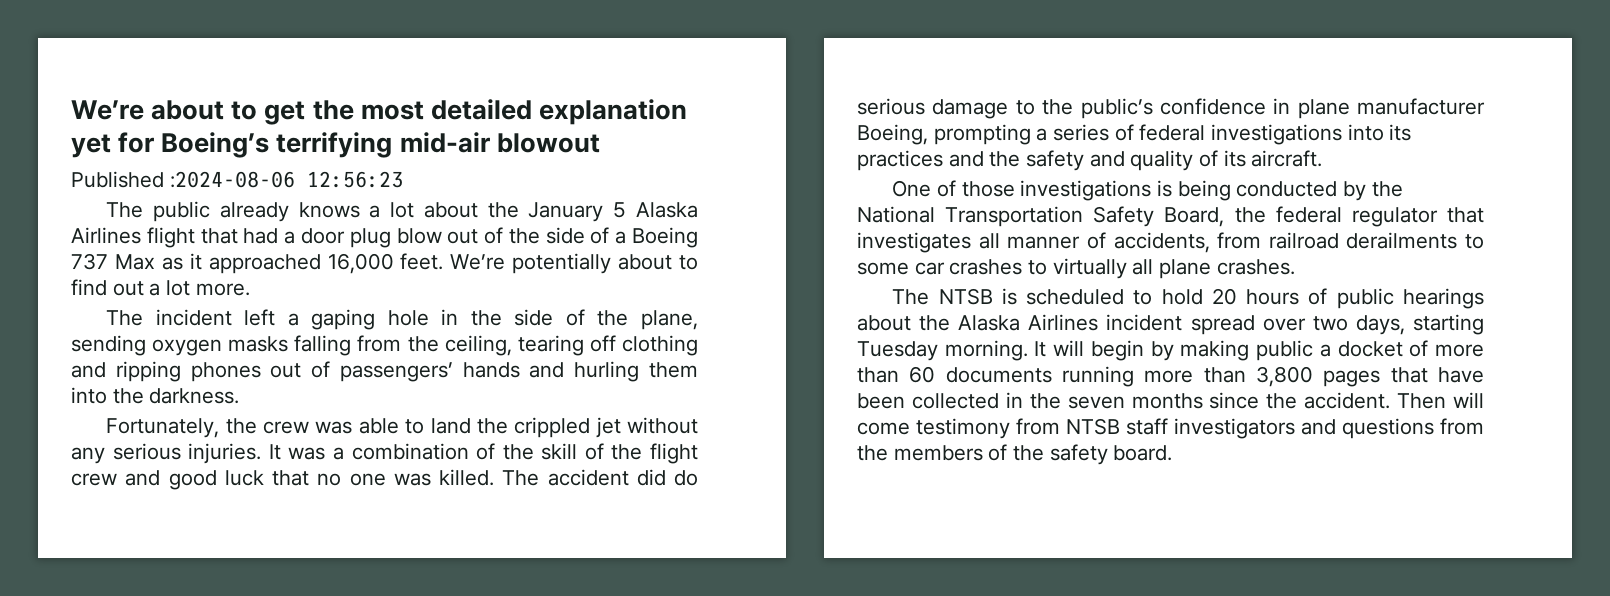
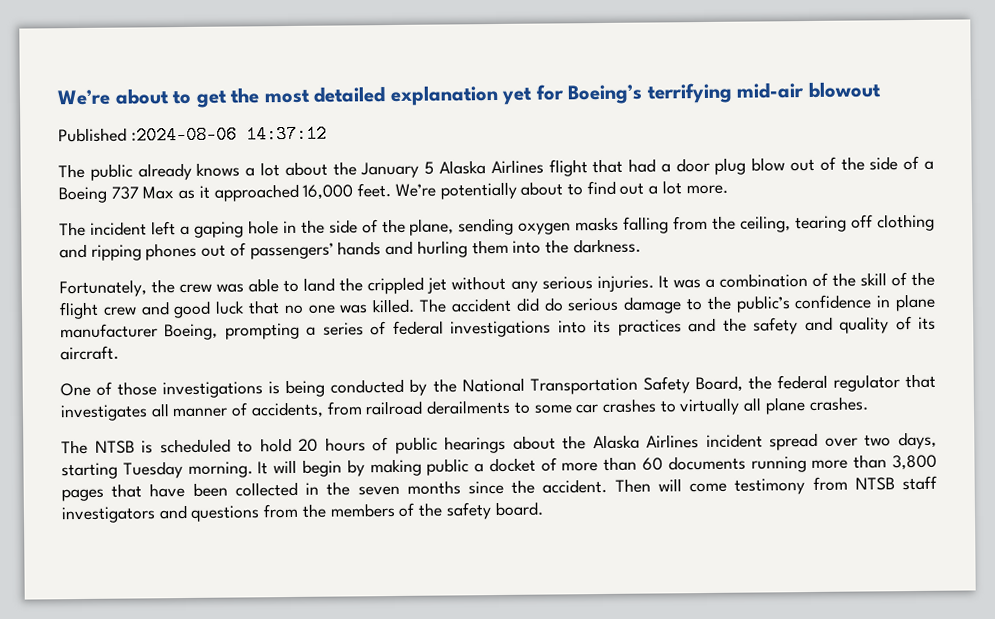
[306,171,403,188] 12:56:23 -> [245,124,327,144] 14:37:12

